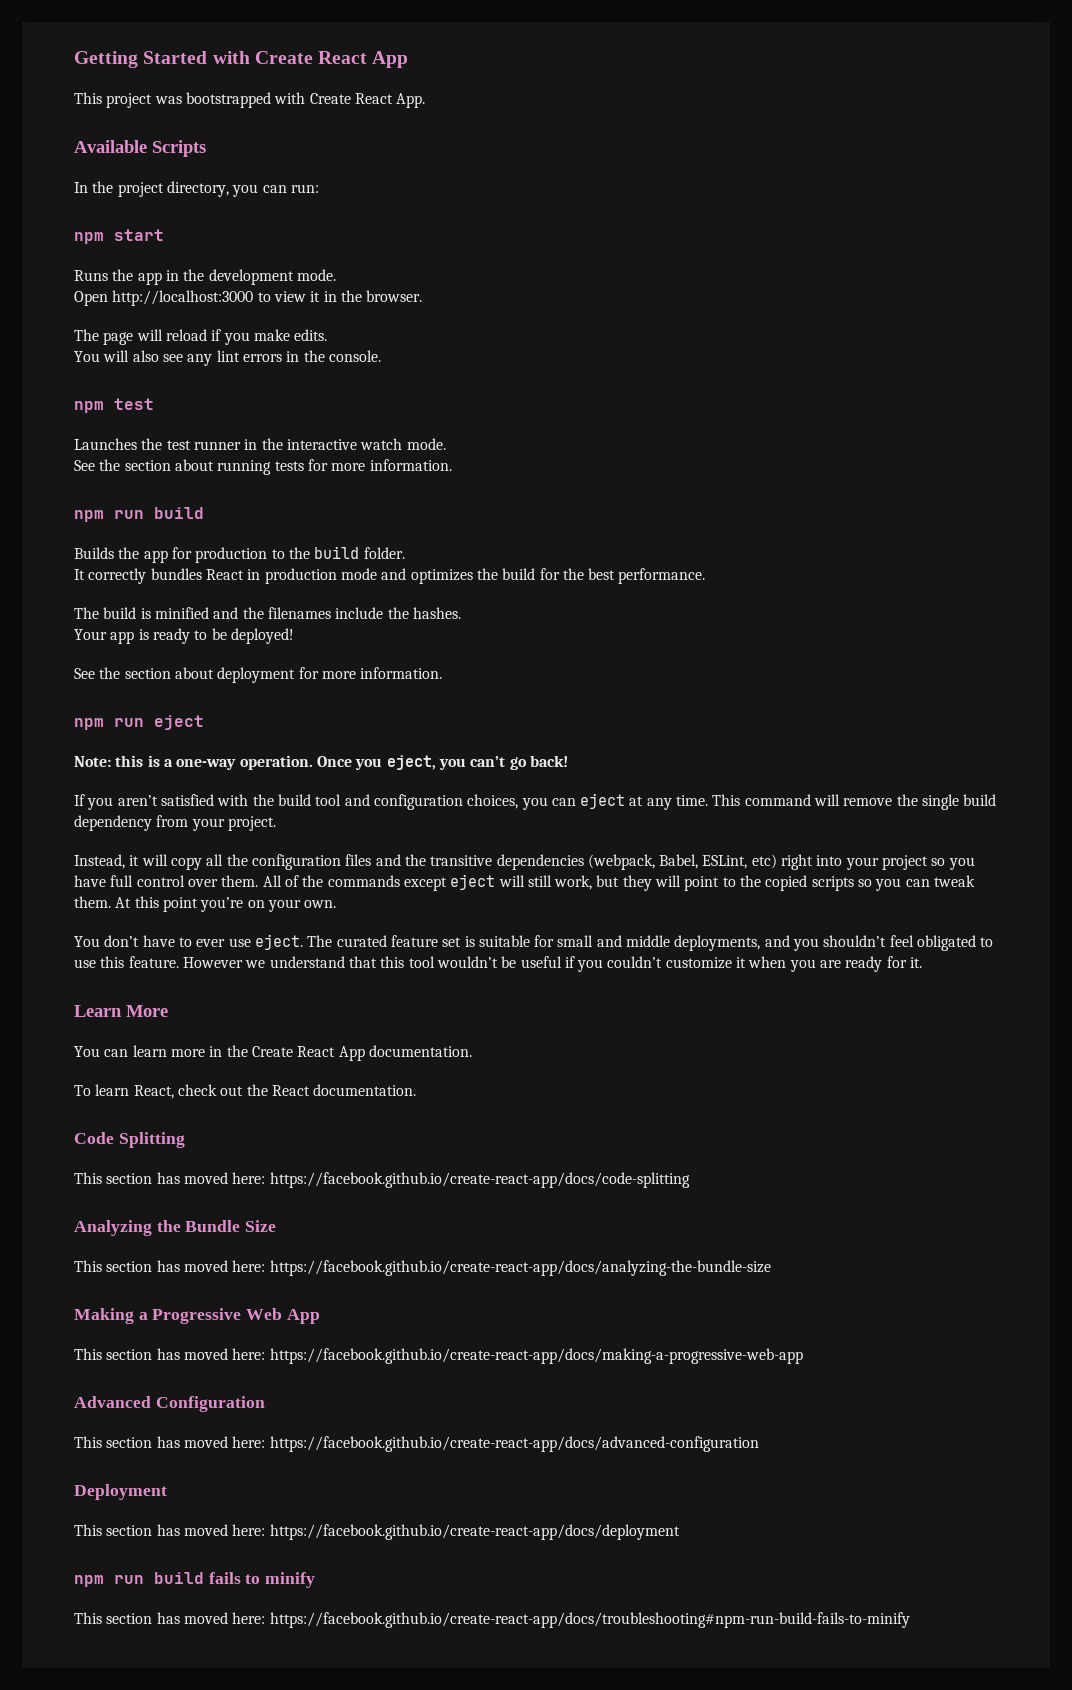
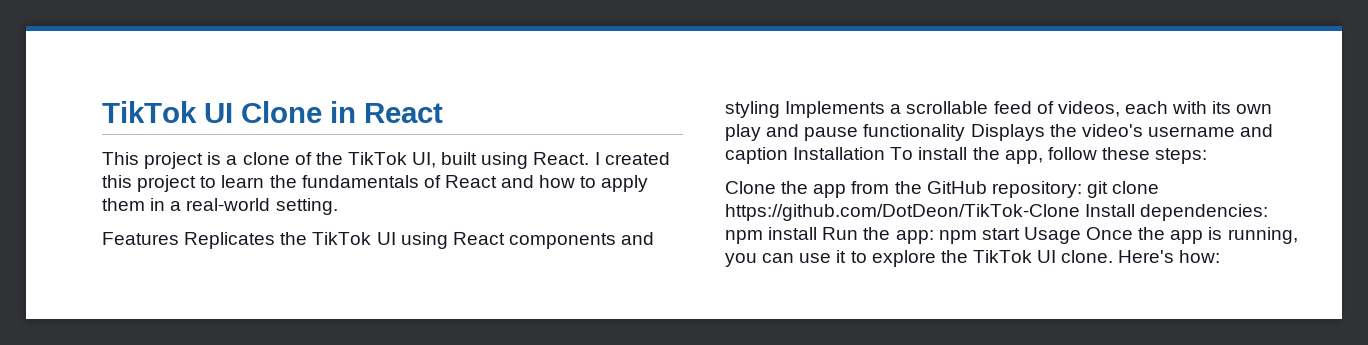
[74,51,409,68] Getting Started with Create React App -> [102,101,443,123] TikTok UI Clone in React
[154,92,426,108] [74,140,206,157] [74,181,319,197] [74,229,164,244] [74,269,336,285] [74,290,423,306] [74,329,328,345] [74,350,381,366] [74,398,154,413] [74,438,446,450] [74,459,452,475] [74,507,204,522] [74,546,405,563] [74,568,706,584] [74,607,461,619] [74,628,294,644] [74,667,443,683] [74,715,204,730] [74,755,568,770] [74,793,997,810] [74,815,276,831] [74,854,975,870] [74,874,976,891] [74,896,337,912] [74,934,994,951] [74,956,923,972] [74,1005,168,1017] [74,1045,472,1061] [74,1084,417,1099] [74,1132,185,1148] [74,1172,690,1188] [74,1220,277,1236] [74,1260,771,1276] [74,1308,320,1324] [74,1348,803,1364] [74,1396,265,1412] [74,1436,759,1452] [74,1484,167,1500] [74,1524,680,1540] [74,1572,316,1588] [74,1612,910,1628] was bootstrapped with Create React App. // Available Scripts // In the project directory, you can run: // npm start // Runs the app in the development mode. // Open http://localhost:3000 to view it in the browser. // The page will reload if you make edits. // You will also see any lint errors in the console. // npm test // Launches the test runner in the interactive watch mode. // See the section about running tests for more information. // npm run build // Builds the app for production to the build folder. // It correctly bundles React in production mode and optimizes the build for the best performance. // The build is minified and the filenames include the hashes. // Your app is ready to be deployed! // See the section about deployment for more information. // npm run eject // Note: this is a one-way operation. Once you eject, you can’t go back! // If you aren’t satisfied with the build tool and configuration choices, you can eject at any time. This command will remove the single build dependency from your project. // Instead, it will copy all the configuration files and the transitive dependencies (webpack, Babel, ESLint, etc) right into your project so you have full control over them. All of the commands except eject will still work, but they will point to the copied scripts so you can tweak them. At this point you’re on your own. // You don’t have to ever use eject. The curated feature set is suitable for small and middle deployments, and you shouldn’t feel obligated to use this feature. However we understand that this tool wouldn’t be useful if you couldn’t customize it when you are ready for it. // Learn More // You can learn more in the Create React App documentation. // To learn React, check out the React documentation. // Code Splitting // This section has moved here: https://facebook.github.io/create-react-app/docs/code-splitting // Analyzing the Bundle Size // This section has moved here: https://facebook.github.io/create-react-app/docs/analyzing-the-bundle-size // Making a Progressive Web App // This section has moved here: https://facebook.github.io/create-react-app/docs/making-a-progressive-web-app // Advanced Configuration // This section has moved here: https://facebook.github.io/create-react-app/docs/advanced-configuration // Deployment // This section has moved here: https://facebook.github.io/create-react-app/docs/deployment // npm run build fails to minify // This section has moved here: https://facebook.github.io/create-react-app/docs/troubleshooting#npm-run-build-fails-to-minify -> [207,152,670,169] [102,175,649,192] [102,198,338,215] [102,232,655,249] [725,101,1273,118] [725,124,1274,141] [725,147,1208,164] [725,181,1160,198] [725,204,1269,221] [725,227,1298,244] [725,250,1221,267] is a clone of the TikTok UI, built using React. I created this project to learn the fundamentals of React and how to apply them in a real-world setting. // Features Replicates the TikTok UI using React components and styling Implements a scrollable feed of videos, each with its own play and pause functionality Displays the video's username and caption Installation To install the app, follow these steps: // Clone the app from the GitHub repository: git clone https://github.com/DotDeon/TikTok-Clone Install dependencies: npm install Run the app: npm start Usage Once the app is running, you can use it to explore the TikTok UI clone. Here's how:

